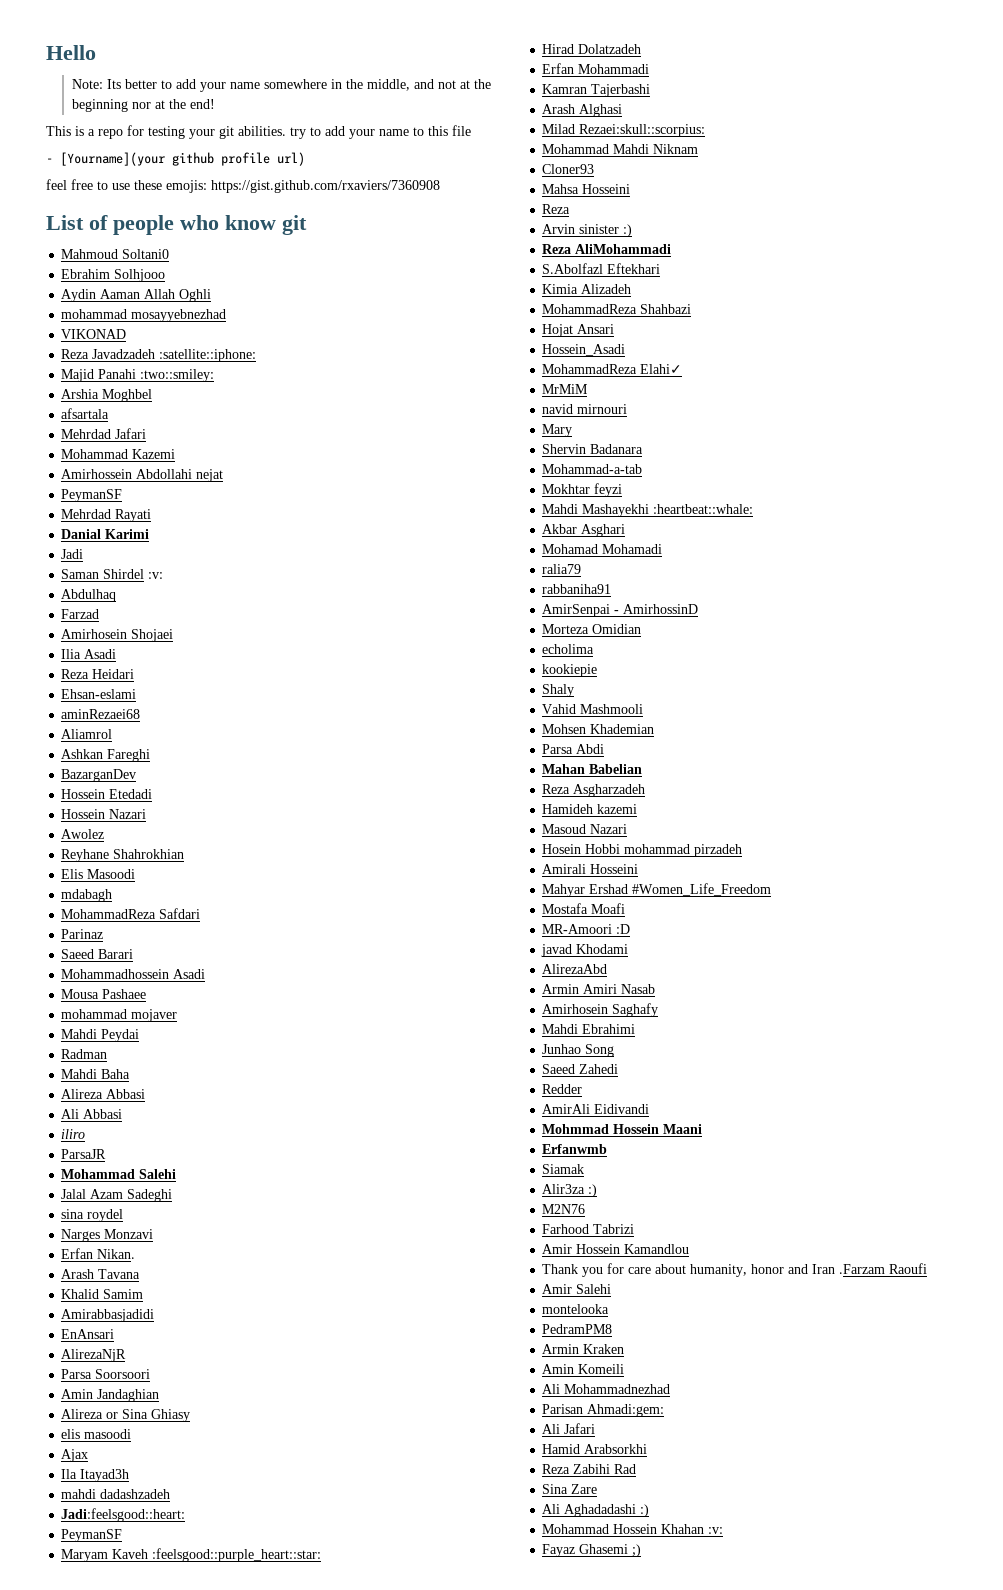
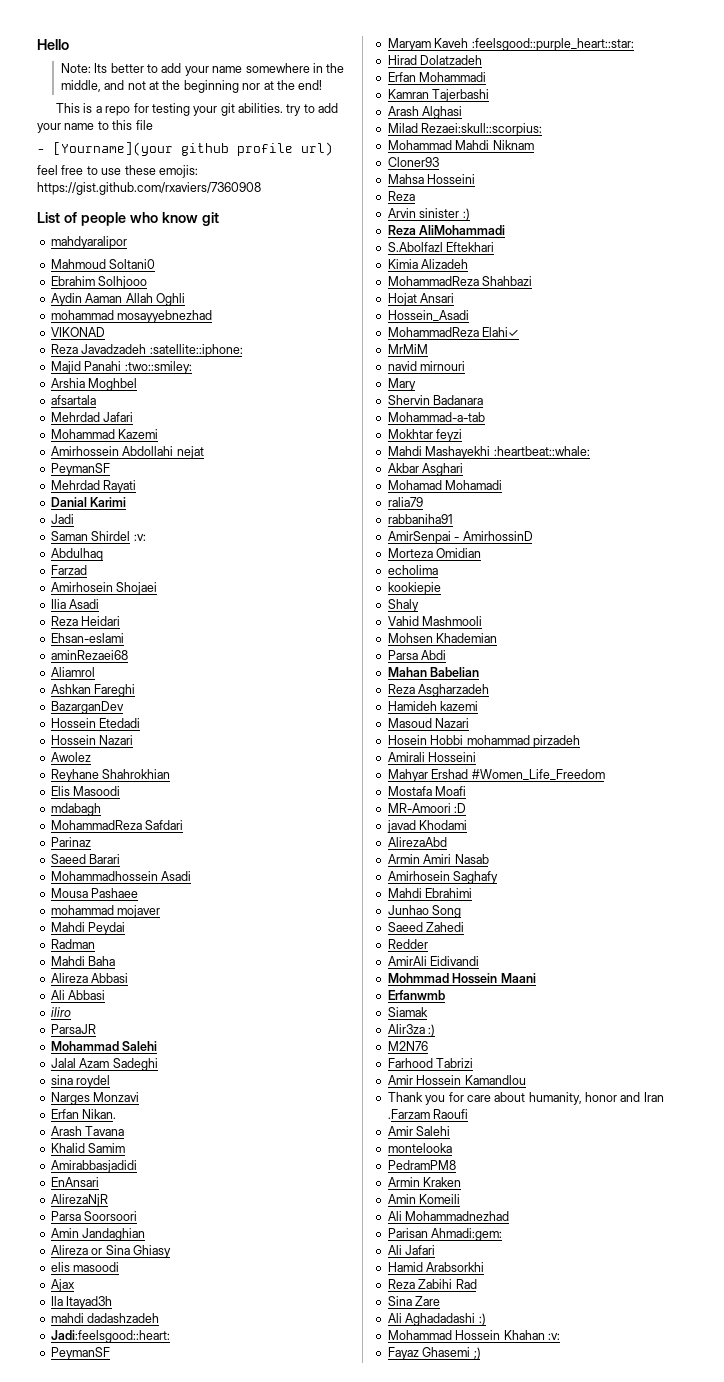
(307, 225) none -> [50,236,127,249] // mahdyaralipor

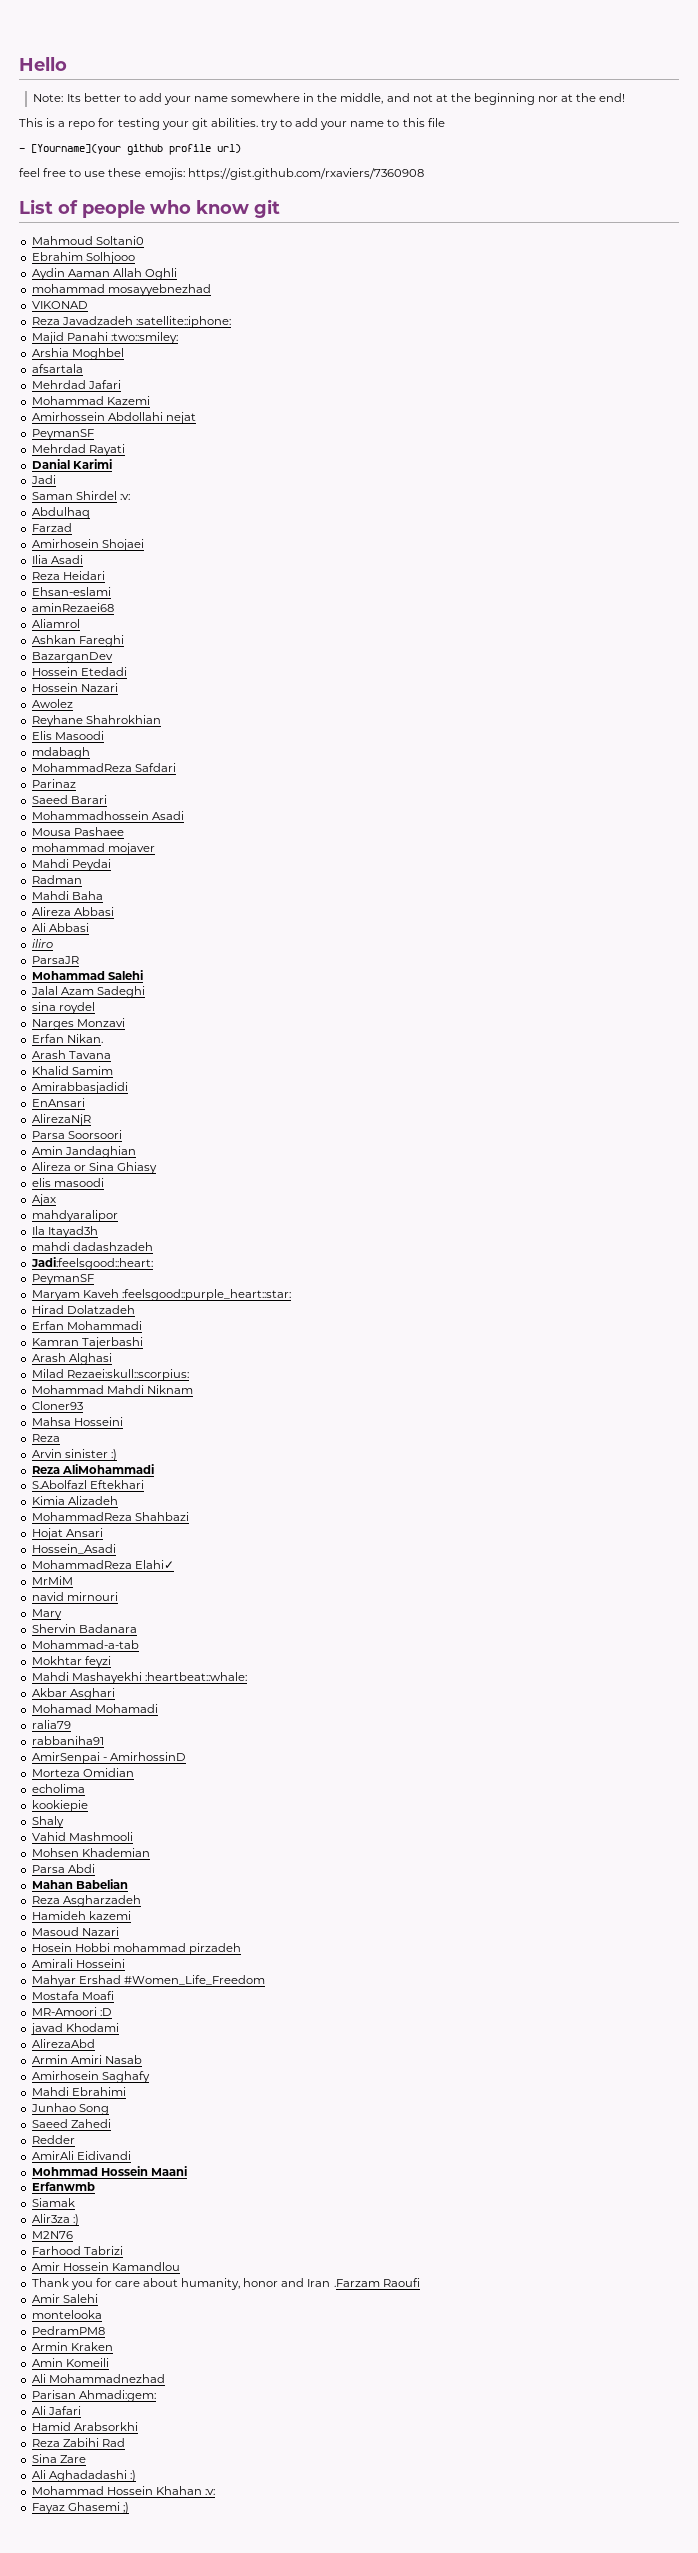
[50,236,127,249] // mahdyaralipor -> (280, 208) none
(75, 1285) none -> [31,1210,118,1222] // mahdyaralipor

